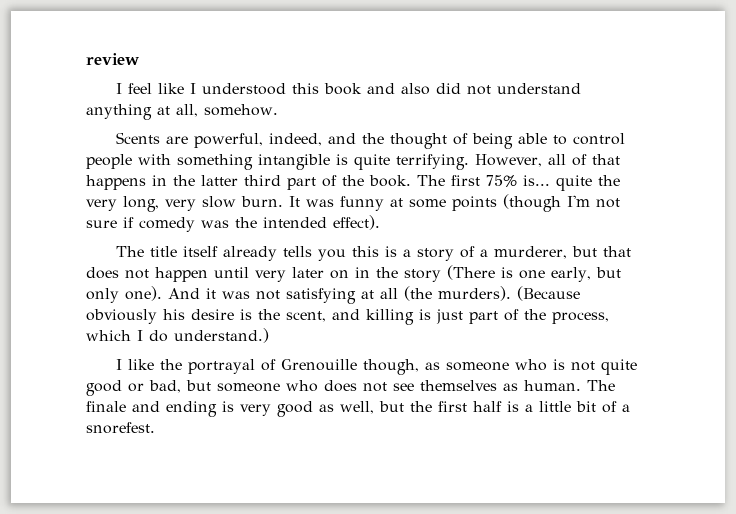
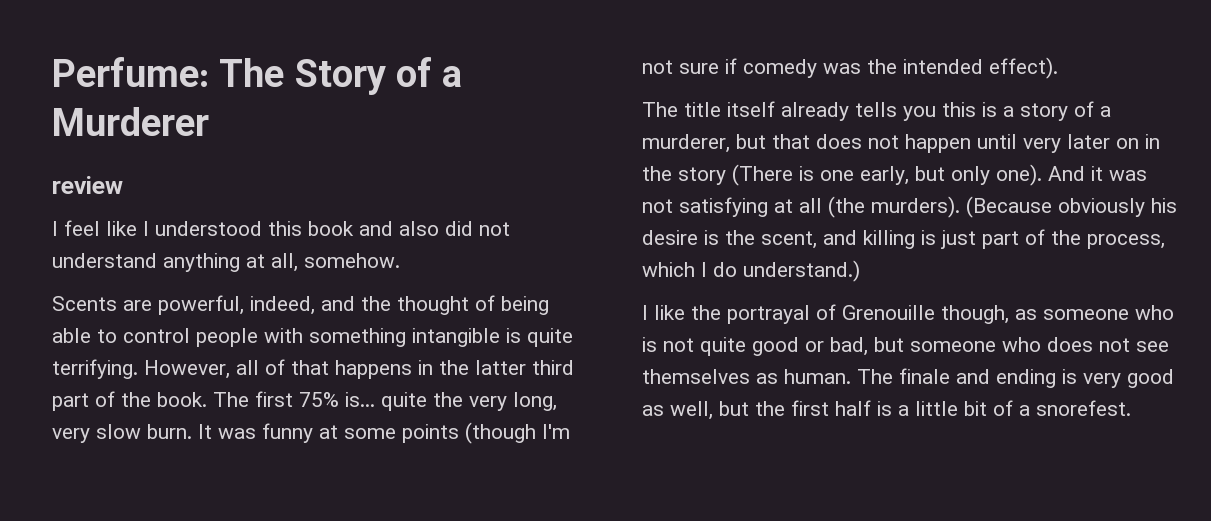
(86, 59) none -> [52,57,463,95] [52,107,209,136] Perfume: The Story of a Murderer //

